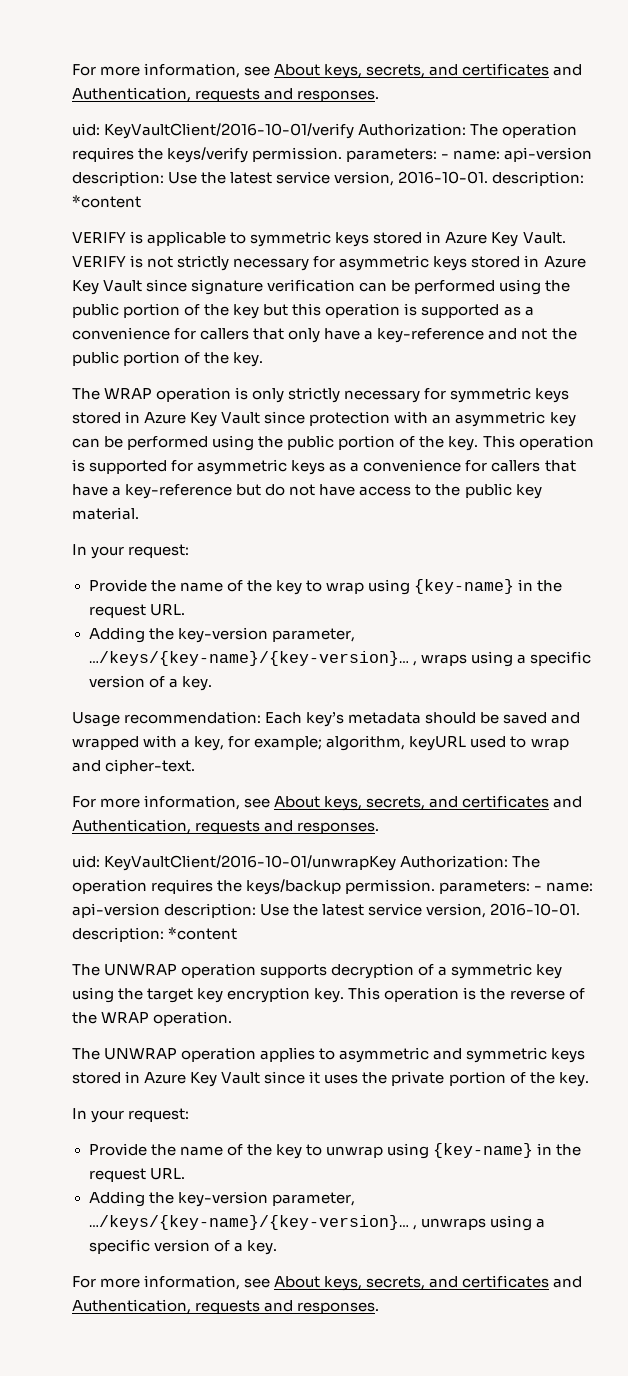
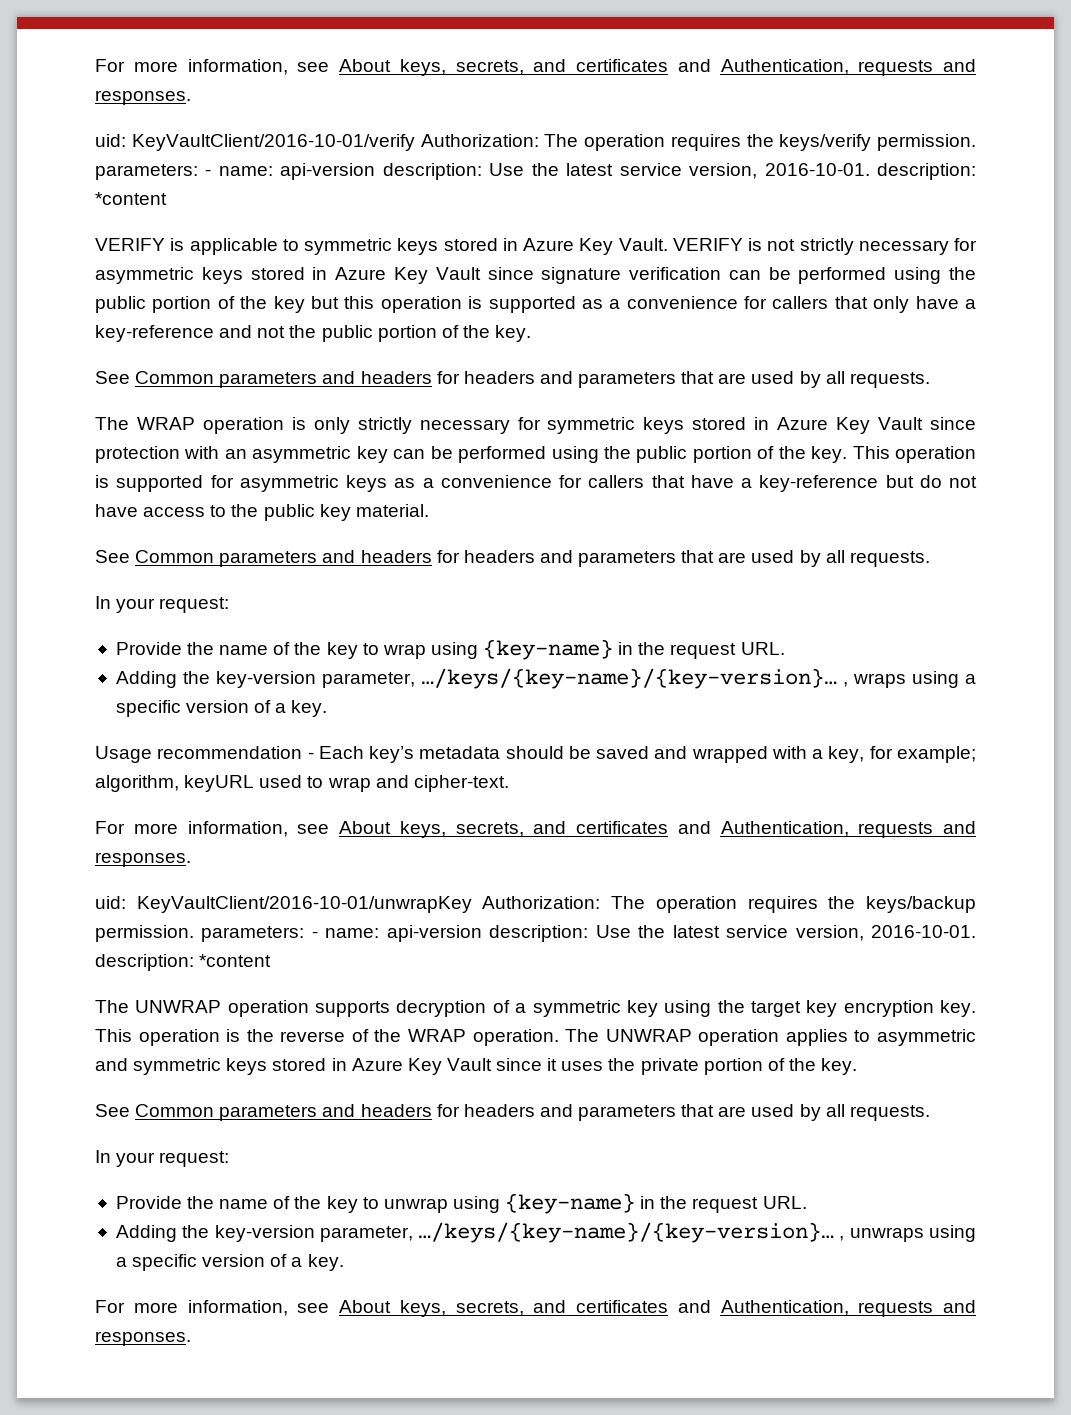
(264, 359) none -> [95,371,930,388] // See Common parameters and headers for headers and parameters that are used by all requests.
(139, 513) none -> [95,550,930,567] // See Common parameters and headers for headers and parameters that are used by all requests.
[124,711,262,724] recommendation: -> [157,746,314,759] recommendation -
(233, 1018) // -> (559, 1037) none
(589, 1079) none -> [95,1104,930,1121] // See Common parameters and headers for headers and parameters that are used by all requests.

